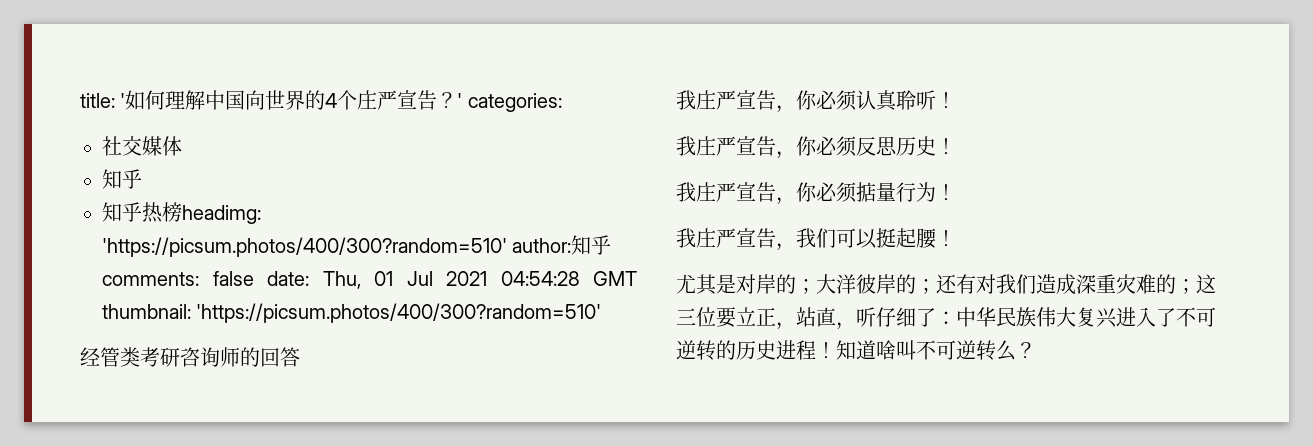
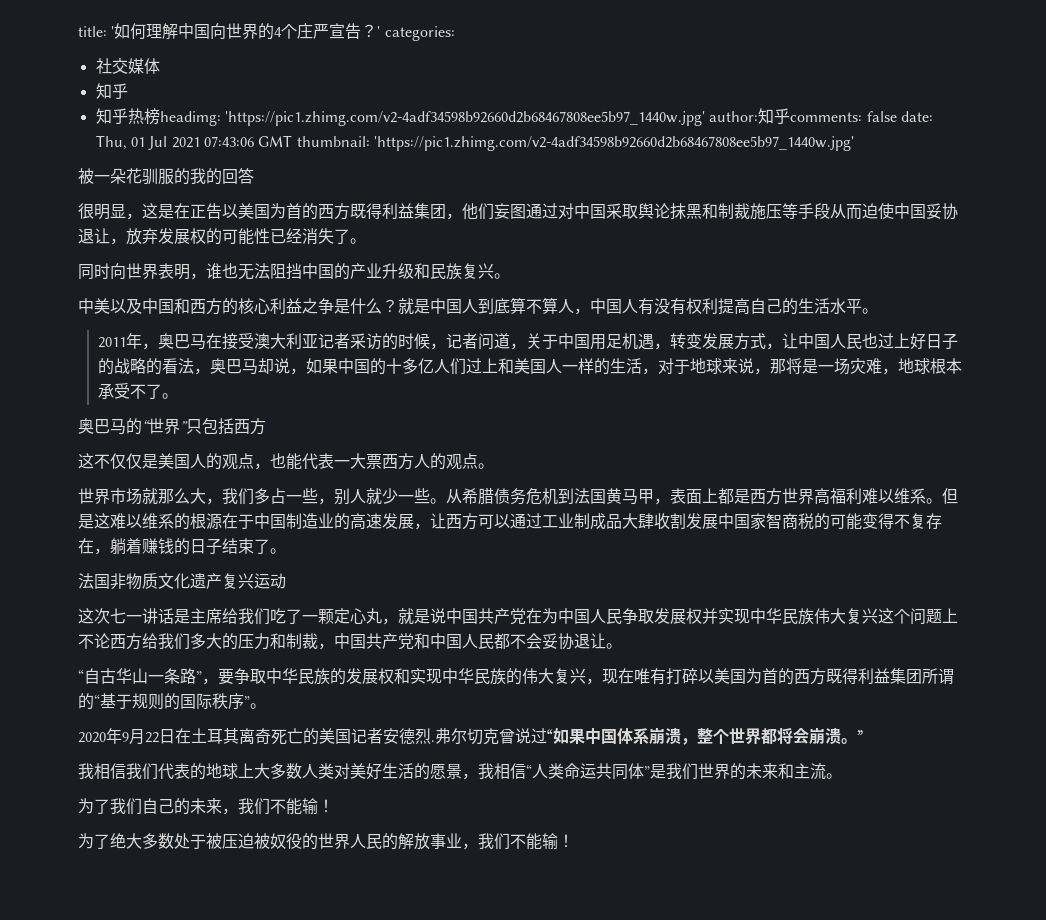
[102,237,507,257] 'https://picsum.photos/400/300?random=510' -> [224,111,705,126] 'https://pic1.zhimg.com/v2-4adf34598b92660d2b68467808ee5b97_1440w.jpg'
[500,271,580,286] 04:54:28 -> [203,136,254,147] 07:43:06
[196,303,602,323] [80,347,300,367] [676,90,956,113] [676,136,956,159] [676,182,956,205] [676,228,956,251] [676,274,1216,295] [676,307,1216,330] [676,340,1036,361] 'https://picsum.photos/400/300?random=510' // 经管类考研咨询师的回答 // 我庄严宣告，你必须认真聆听！ // 我庄严宣告，你必须反思历史！ // 我庄严宣告，你必须掂量行为！ // 我庄严宣告，我们可以挺起腰！ // 尤其是对岸的；大洋彼岸的；还有对我们造成深重灾难的；这三位要立正，站直，听仔细了：中华民族伟大复兴进入了不可逆转的历史进程！知道啥叫不可逆转么？ -> [373,136,854,151] [78,168,254,185] [78,203,958,220] [78,228,366,245] [78,263,510,280] [78,297,878,315] [97,333,958,350] [97,358,962,375] [97,383,178,399] [78,418,266,435] [78,453,494,470] [78,488,958,505] [78,513,942,530] [78,538,286,555] [78,573,286,590] [78,608,958,625] [78,633,622,650] [78,668,954,685] [78,693,266,710] [78,727,863,745] [78,763,842,780] [78,798,334,815] [78,833,574,850] 'https://pic1.zhimg.com/v2-4adf34598b92660d2b68467808ee5b97_1440w.jpg' // 被一朵花驯服的我的回答 // 很明显，这是在正告以美国为首的西方既得利益集团，他们妄图通过对中国采取舆论抹黑和制裁施压等手段从而迫使中国妥协退让，放弃发展权的可能性已经消失了。 // 同时向世界表明，谁也无法阻挡中国的产业升级和民族复兴。 // 中美以及中国和西方的核心利益之争是什么？就是中国人到底算不算人，中国人有没有权利提高自己的生活水平。 // 2011年，奥巴马在接受澳大利亚记者采访的时候，记者问道，关于中国用足机遇，转变发展方式，让中国人民也过上好日子的战略的看法，奥巴马却说，如果中国的十多亿人们过上和美国人一样的生活，对于地球来说，那将是一场灾难，地球根本承受不了。 // 奥巴马的“世界”只包括西方 // 这不仅仅是美国人的观点，也能代表一大票西方人的观点。 // 世界市场就那么大，我们多占一些，别人就少一些。从希腊债务危机到法国黄马甲，表面上都是西方世界高福利难以维系。但是这难以维系的根源在于中国制造业的高速发展，让西方可以通过工业制成品大肆收割发展中国家智商税的可能变得不复存在，躺着赚钱的日子结束了。 // 法国非物质文化遗产复兴运动 // 这次七一讲话是主席给我们吃了一颗定心丸，就是说中国共产党在为中国人民争取发展权并实现中华民族伟大复兴这个问题上不论西方给我们多大的压力和制裁，中国共产党和中国人民都不会妥协退让。 // “自古华山一条路”，要争取中华民族的发展权和实现中华民族的伟大复兴，现在唯有打碎以美国为首的西方既得利益集团所谓的“基于规则的国际秩序”。 // 2020年9月22日在土耳其离奇死亡的美国记者安德烈.弗尔切克曾说过“如果中国体系崩溃，整个世界都将会崩溃。” // 我相信我们代表的地球上大多数人类对美好生活的愿景，我相信“人类命运共同体”是我们世界的未来和主流。 // 为了我们自己的未来，我们不能输！ // 为了绝大多数处于被压迫被奴役的世界人民的解放事业，我们不能输！

